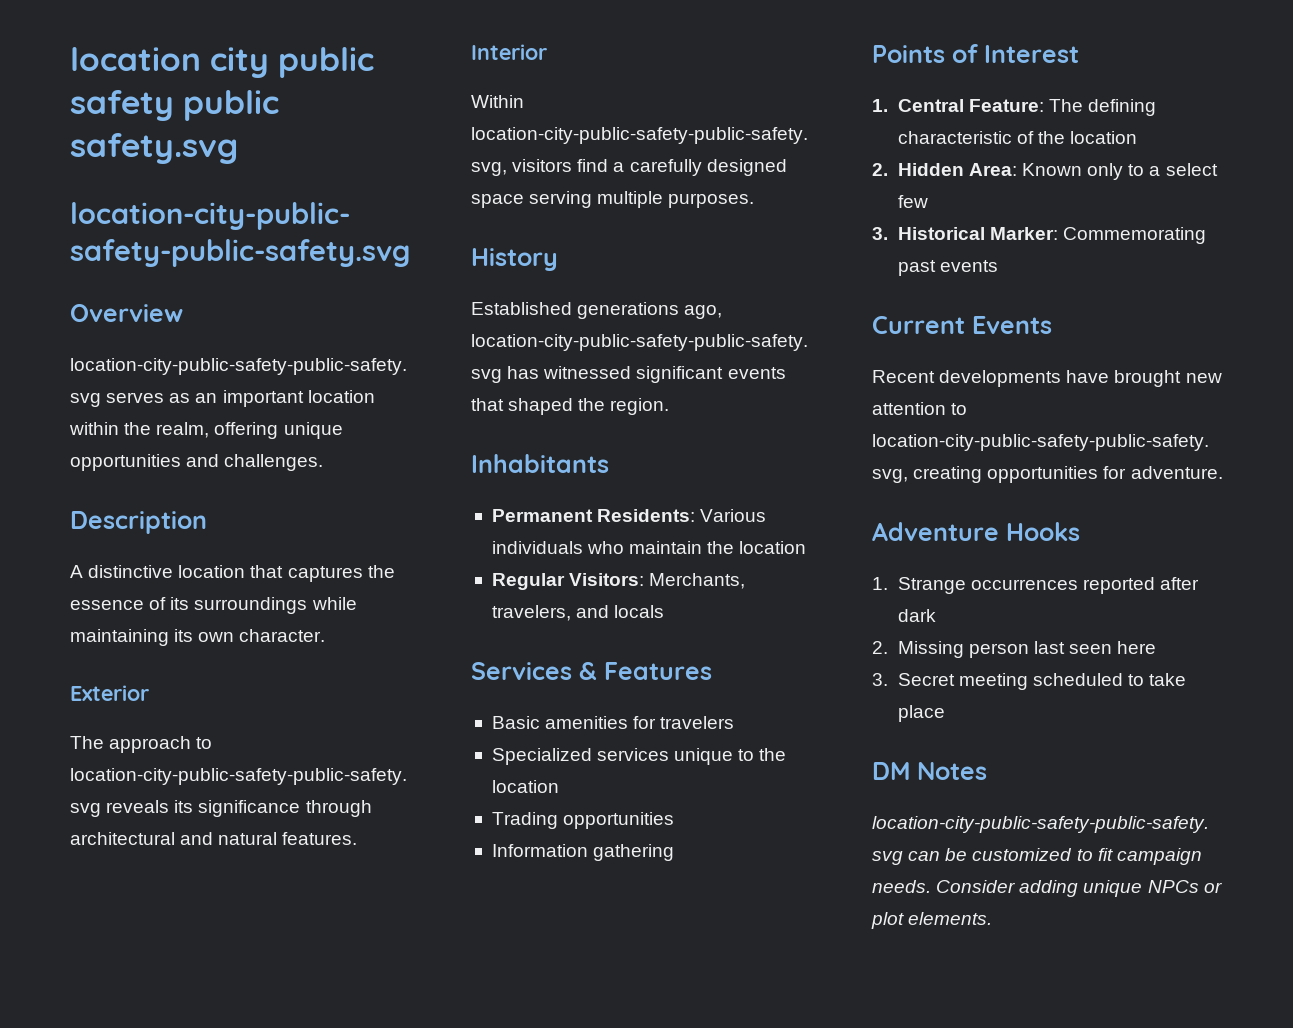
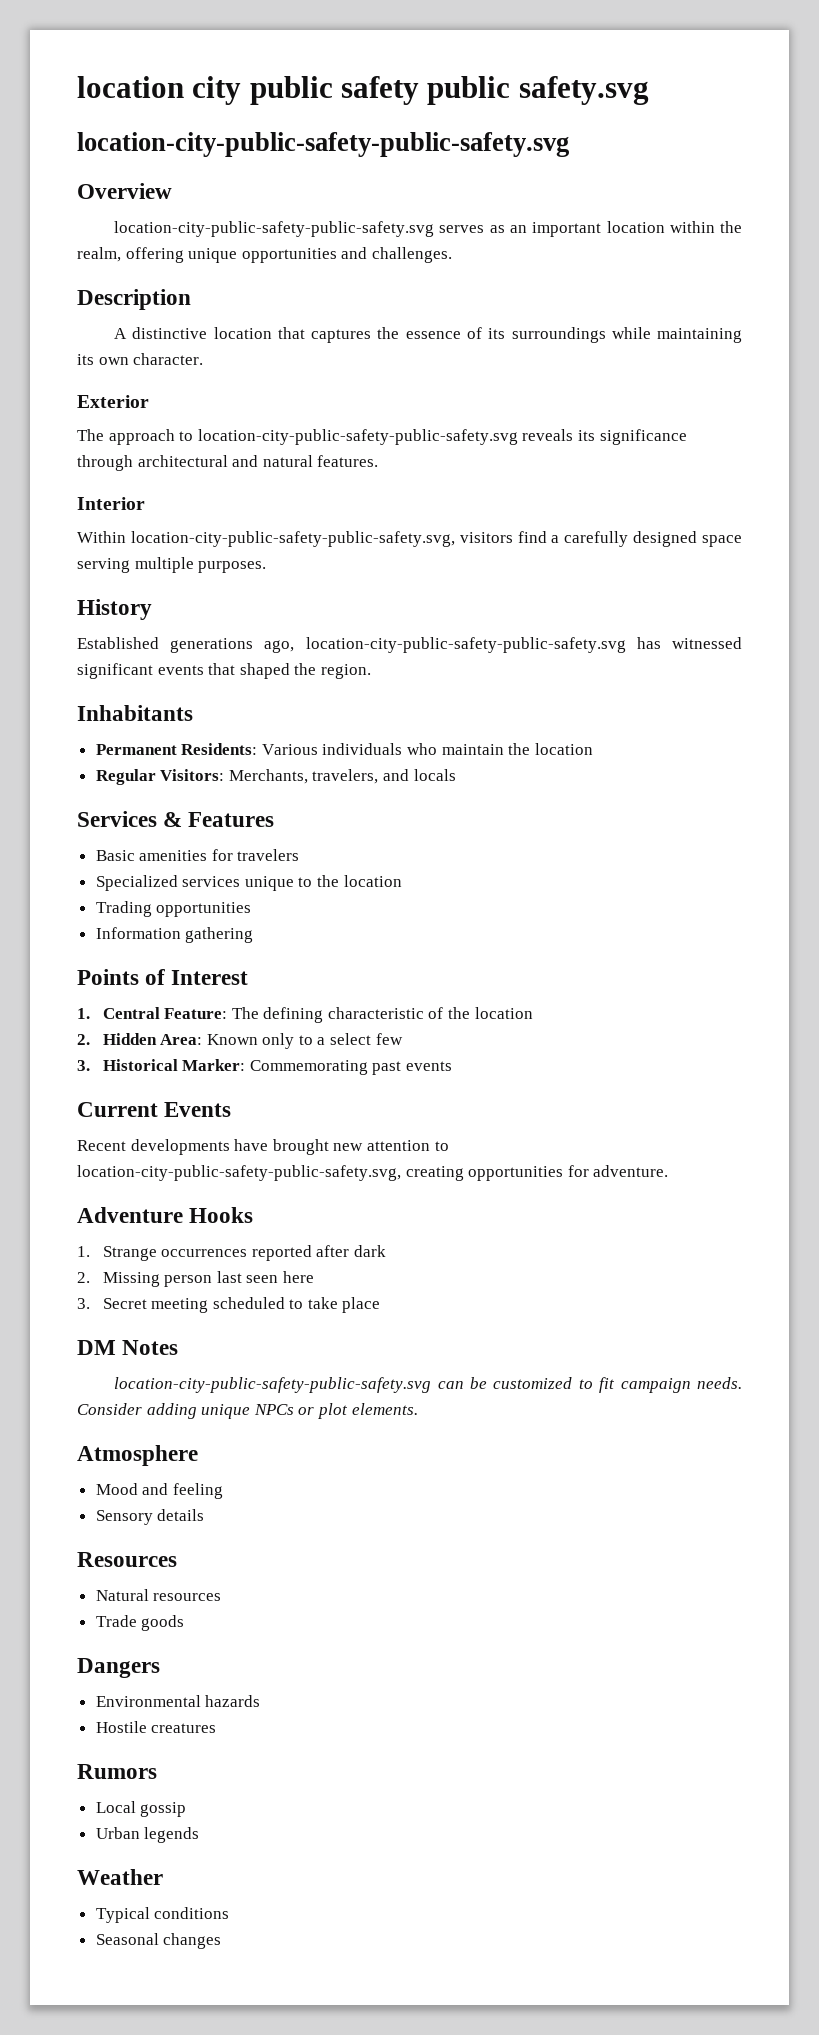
(993, 918) none -> [77,1445,198,1466] [95,1483,223,1499] [95,1509,205,1525] [77,1552,177,1567] [95,1589,222,1601] [95,1615,185,1631] [77,1658,160,1678] [95,1695,261,1707] [95,1721,217,1733] [77,1764,157,1779] [95,1801,187,1817] [95,1827,200,1843] [77,1869,163,1885] [95,1907,230,1923] [95,1933,222,1949] // Atmosphere // Mood and feeling // Sensory details // Resources // Natural resources // Trade goods // Dangers // Environmental hazards // Hostile creatures // Rumors // Local gossip // Urban legends // Weather // Typical conditions // Seasonal changes

